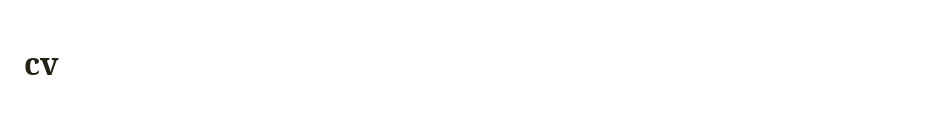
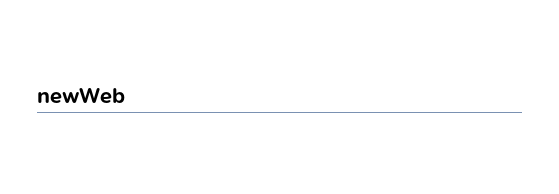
[24,58,59,75] cv -> [37,87,125,104] newWeb

